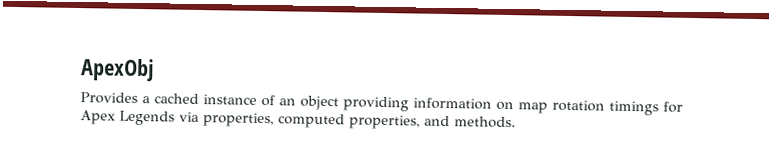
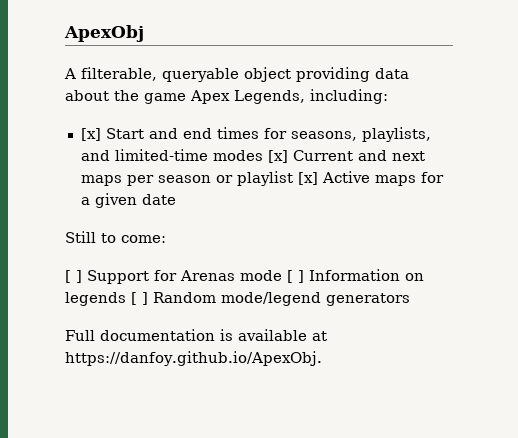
[80,92,683,116] [80,110,516,130] Provides a cached instance of an object providing information on map rotation timings for Apex Legends via properties, computed properties, and methods. -> [64,67,409,82] [65,89,388,104] [80,127,431,142] [80,149,425,163] [80,171,444,186] [80,193,176,208] [65,231,166,243] [65,269,424,284] [65,292,410,306] [65,329,327,341] [65,351,322,366] A filterable, queryable object providing data about the game Apex Legends, including: // [x] Start and end times for seasons, playlists, and limited-time modes [x] Current and next maps per season or playlist [x] Active maps for a given date // Still to come: // [ ] Support for Arenas mode [ ] Information on legends [ ] Random mode/legend generators // Full documentation is available at https://danfoy.github.io/ApexObj.

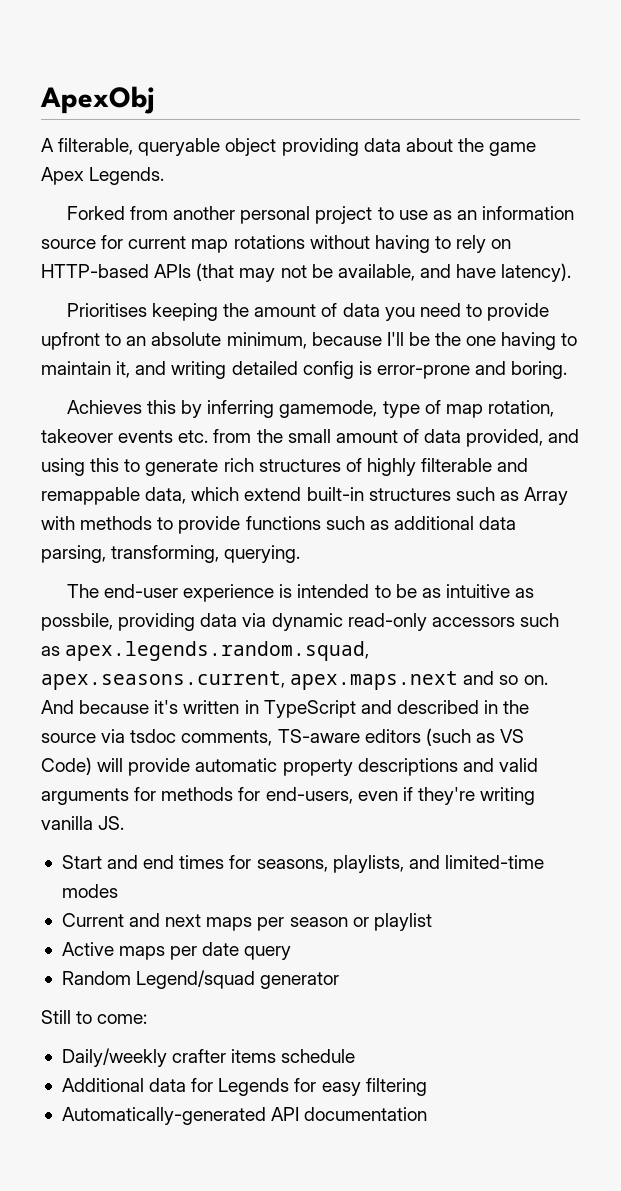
[234,89,388,104] [80,128,101,141] Legends, including: // [x] -> [89,167,165,185] [66,206,575,224] [41,235,512,253] [41,263,572,282] [66,303,550,321] [41,332,578,350] [41,361,568,379] [66,400,554,418] [41,429,580,447] [41,458,529,476] [41,487,569,505] [41,516,517,534] [41,545,301,563] [66,584,535,602] [41,613,559,631] [41,641,370,661] [41,671,548,690] [41,700,530,718] [41,728,525,746] [41,757,538,776] [41,787,536,805] [41,816,125,830] Legends. // Forked from another personal project to use as an information source for current map rotations without having to rely on HTTP-based APIs (that may not be available, and have latency). // Prioritises keeping the amount of data you need to provide upfront to an absolute minimum, because I'll be the one having to maintain it, and writing detailed config is error-prone and boring. // Achieves this by inferring gamemode, type of map rotation, takeover events etc. from the small amount of data provided, and using this to generate rich structures of highly filterable and remappable data, which extend built-in structures such as Array with methods to provide functions such as additional data parsing, transforming, querying. // The end-user experience is intended to be as intuitive as possbile, providing data via dynamic read-only accessors such as apex.legends.random.squad, apex.seasons.current, apex.maps.next and so on. And because it's written in TypeScript and described in the source via tsdoc comments, TS-aware editors (such as VS Code) will provide automatic property descriptions and valid arguments for methods for end-users, even if they're writing vanilla JS. //
[267,150,288,163] [x] -> (118, 891) //
[297,172,318,185] [x] -> (432, 922) //
[420,172,444,183] [80,193,176,208] [65,231,166,243] [65,269,424,284] [65,292,410,306] [65,329,327,341] [65,351,322,366] for a given date // Still to come: // [ ] Support for Arenas mode [ ] Information on legends [ ] Random mode/legend generators // Full documentation is available at https://danfoy.github.io/ApexObj. -> [170,942,292,960] [61,970,340,989] [41,1010,148,1024] [61,1048,356,1067] [61,1078,427,1096] [61,1107,428,1125] per date query // Random Legend/squad generator // Still to come: // Daily/weekly crafter items schedule // Additional data for Legends for easy filtering // Automatically-generated API documentation

